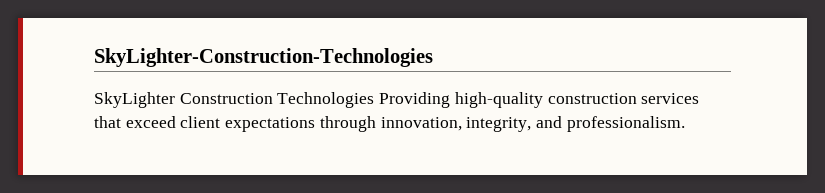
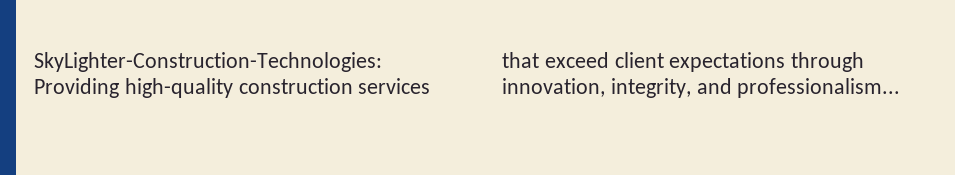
[94,48,433,67] [94,92,375,108] SkyLighter-Construction-Technologies // SkyLighter Construction Technologies -> [34,52,382,72] SkyLighter-Construction-Technologies:
[566,116,685,132] professionalism. -> [737,78,901,98] professionalism...

